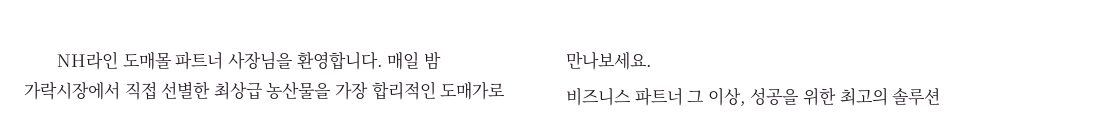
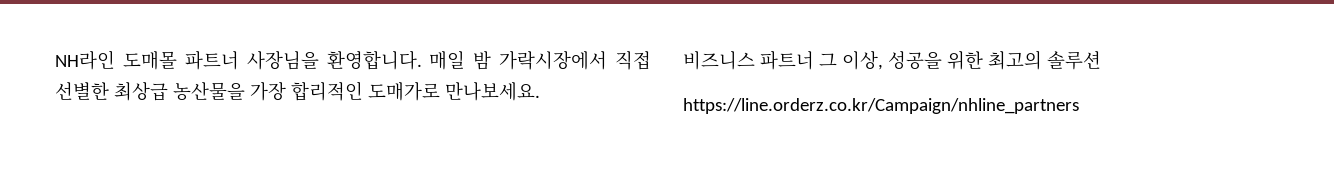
(941, 97) none -> [683,98,1079,114] // https://line.orderz.co.kr/Campaign/nhline_partners

